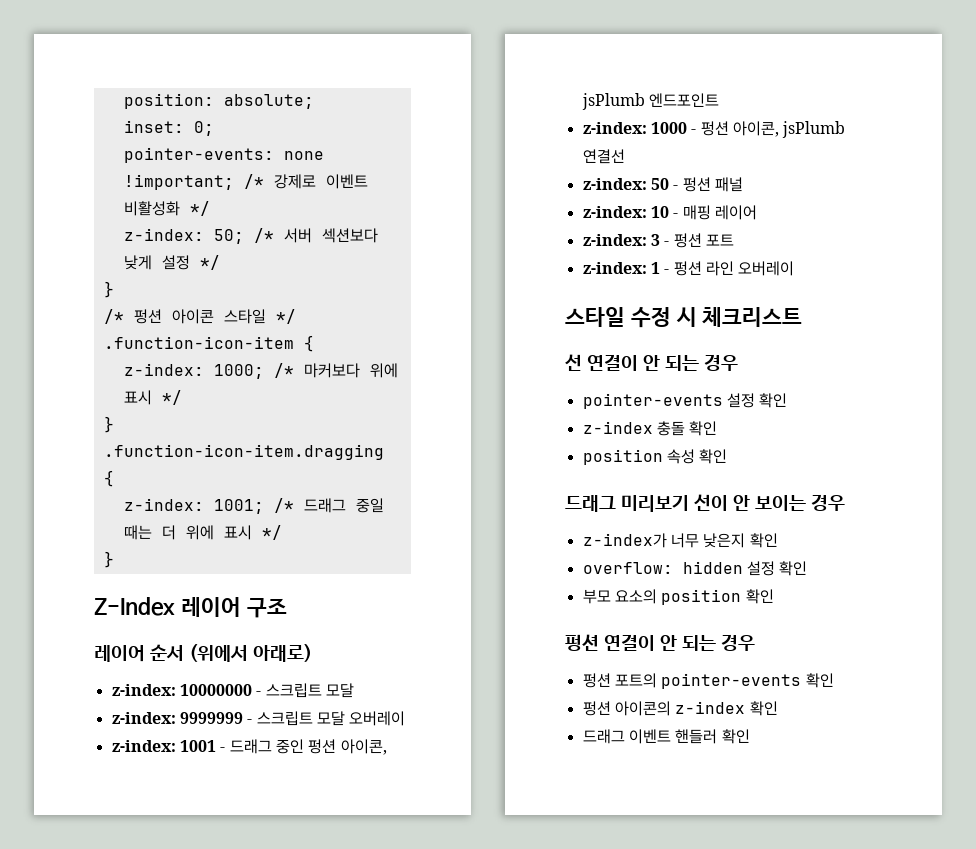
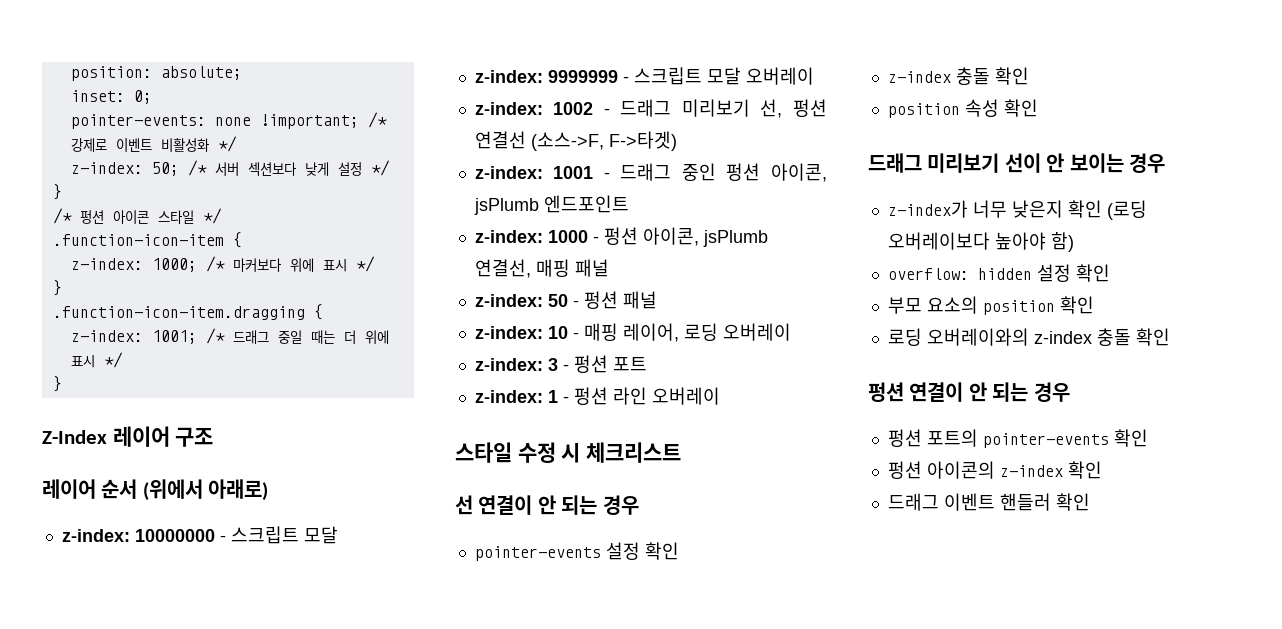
(406, 718) none -> [474,99,827,118] [474,131,677,151] // z-index: 1002 - 드래그 미리보기 선, 펑션 연결선 (소스->F, F->타겟)
[582,149,625,164] 연결선 -> [474,259,609,278] 연결선, 매핑 패널
[714,205,757,220] 레이어 -> [622,323,791,342] 레이어, 로딩 오버레이
(778, 540) none -> [1106,200,1147,220] [887,232,1074,252] (로딩 오버레이보다 높아야 함)
(774, 596) none -> [887,328,1170,346] // 로딩 오버레이와의 z-index 충돌 확인

